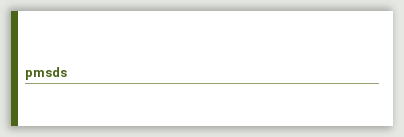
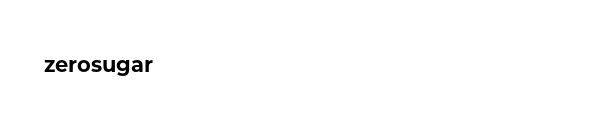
[25,67,67,80] pmsds -> [44,60,153,76] zerosugar

